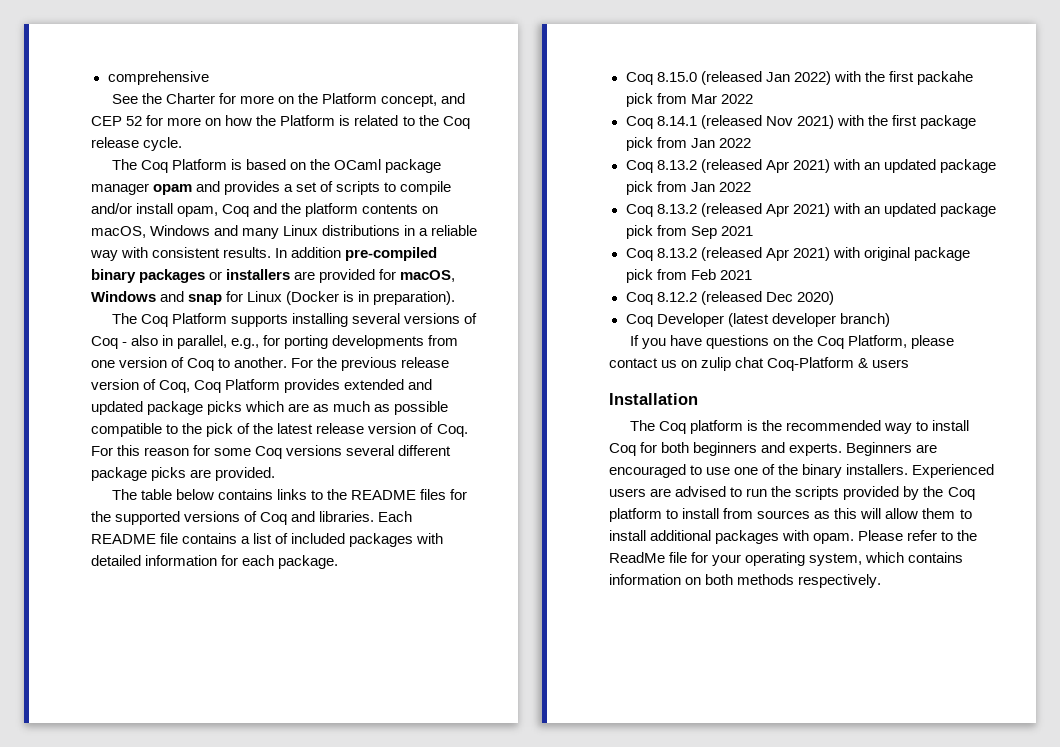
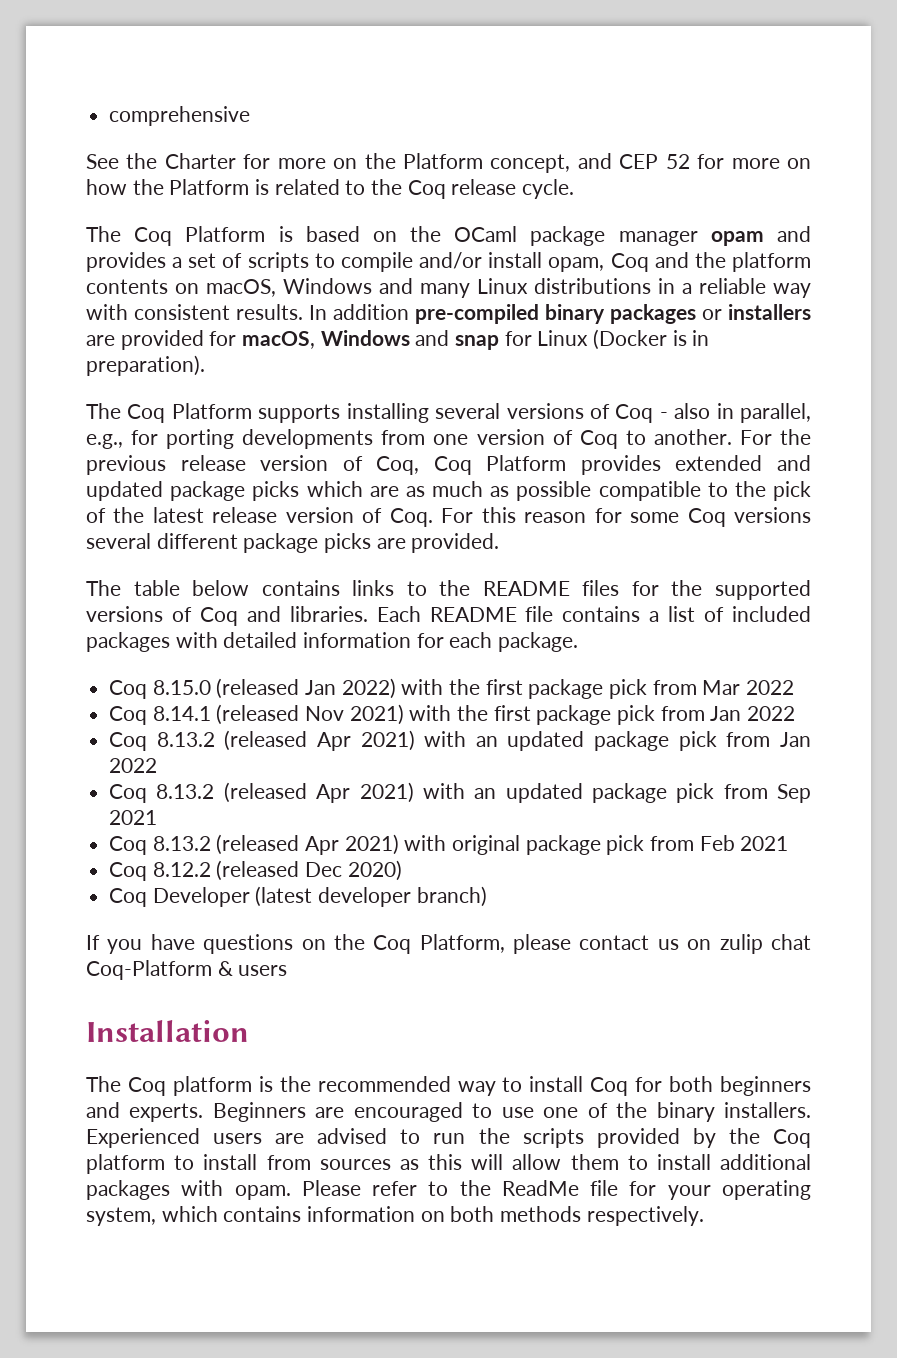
[916,71,973,85] packahe -> [528,679,604,699] package

